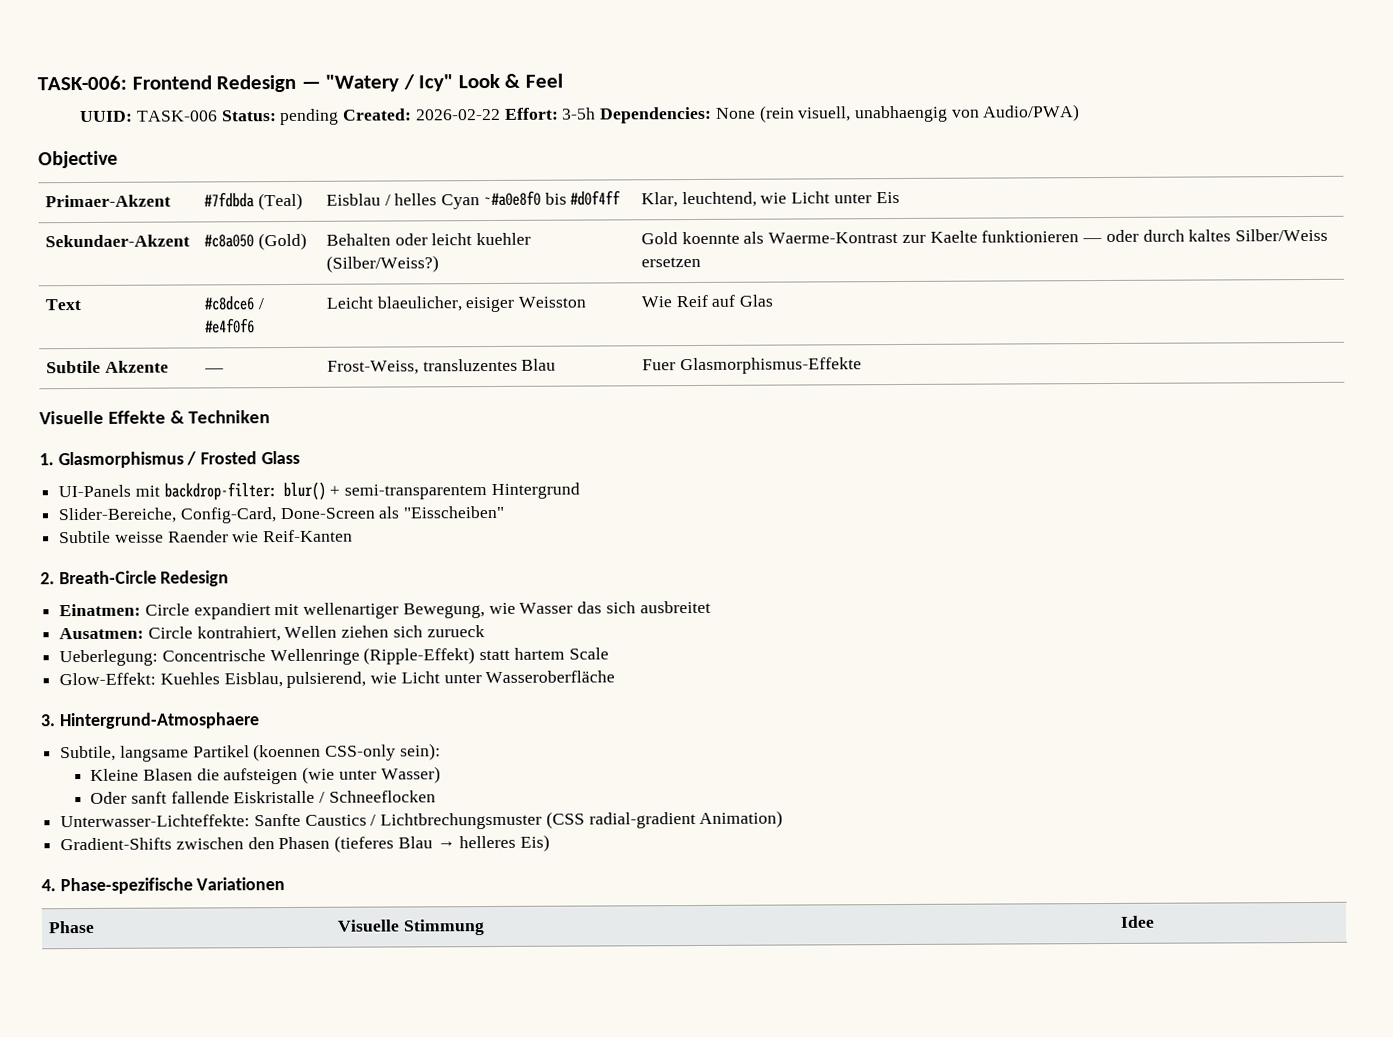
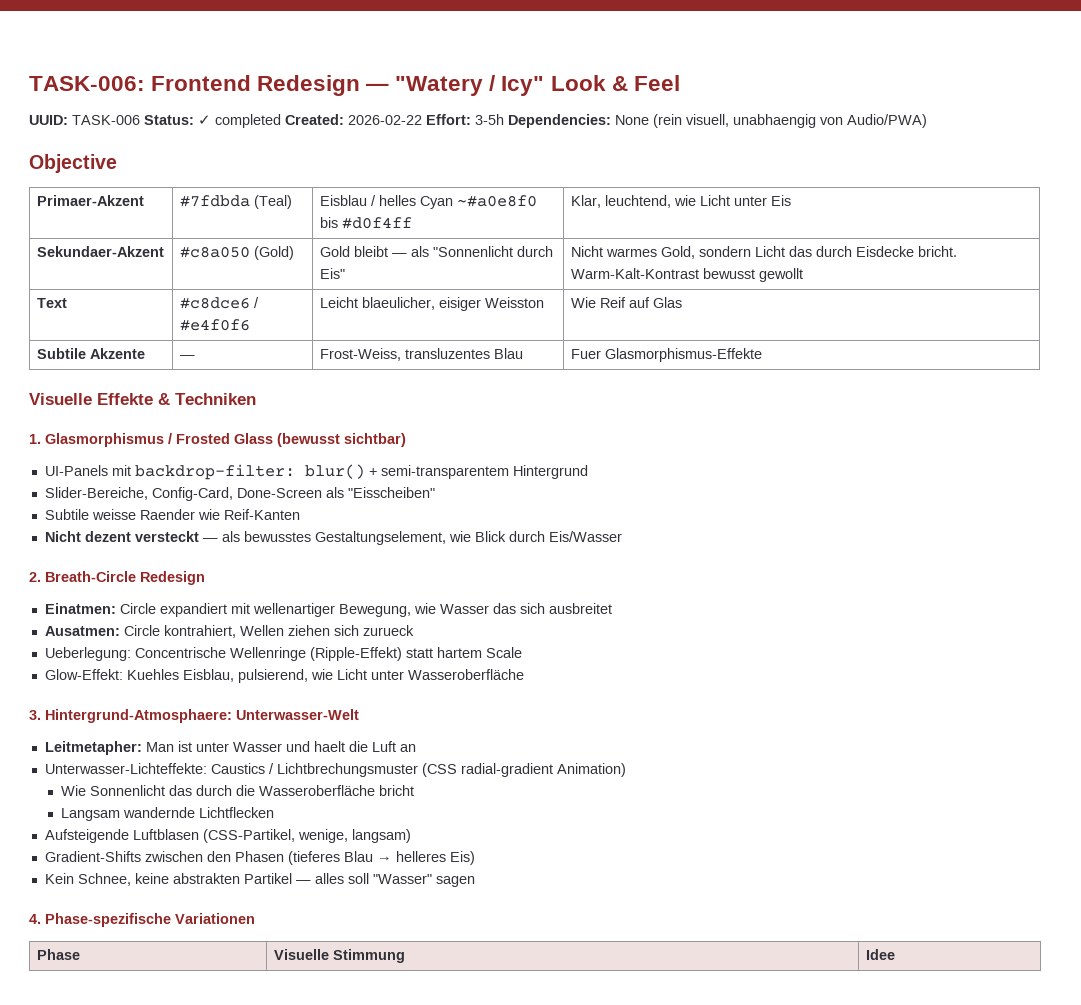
[279,108,340,126] pending -> [198,114,281,128] ✓ completed
[326,232,532,246] [326,255,440,273] [641,228,1329,245] [641,256,702,268] Behalten oder leicht kuehler (Silber/Weiss?) | Gold koennte als Waerme-Kontrast zur Kaelte funktionieren — oder durch kaltes Silber/Weiss ersetzen -> [319,246,553,257] [319,268,345,279] [570,246,957,259] [570,268,803,282] Gold bleibt — als "Sonnenlicht durch Eis" | Nicht warmes Gold, sondern Licht das durch Eisdecke bricht. Warm-Kalt-Kontrast bewusst gewollt
(300, 457) none -> [277,433,406,447] (bewusst sichtbar)
(354, 536) none -> [44,531,622,545] // Nicht dezent versteckt — als bewusstes Gestaltungselement, wie Blick durch Eis/Wasser
[58,712,260,730] [60,743,441,762] [90,766,441,785] [90,790,436,804] Hintergrund-Atmosphaere // Subtile, langsame Partikel (koennen CSS-only sein): // Kleine Blasen die aufsteigen (wie unter Wasser) // Oder sanft fallende Eiskristalle / Schneeflocken -> [45,709,359,723] [44,741,416,755] Hintergrund-Atmosphaere: Unterwasser-Welt // Leitmetapher: Man ist unter Wasser und haelt die Luft an
[253,813,301,827] Sanfte -> (207, 768) none
(784, 819) none -> [61,785,415,796] [61,807,275,821] [44,829,411,843] // Wie Sonnenlicht das durch die Wasseroberfläche bricht // Langsam wandernde Lichtflecken // Aufsteigende Luftblasen (CSS-Partikel, wenige, langsam)
(551, 843) none -> [44,873,475,887] // Kein Schnee, keine abstrakten Partikel — alles soll "Wasser" sagen

